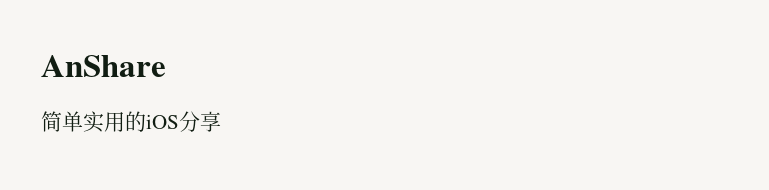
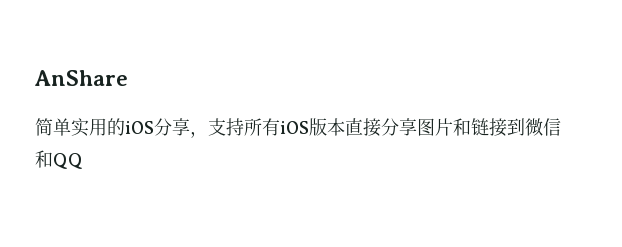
(221, 121) none -> [190,118,561,138] [35,150,83,169] ，支持所有iOS版本直接分享图片和链接到微信和QQ

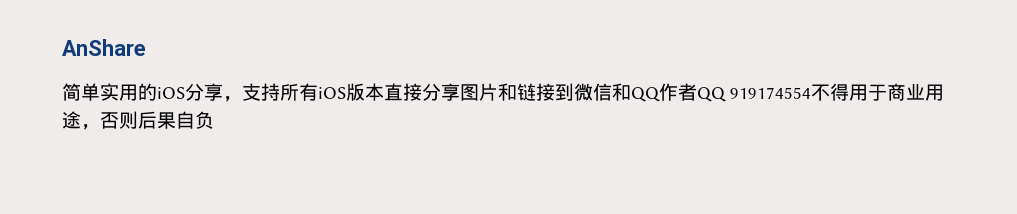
(83, 161) none -> [659,83,944,102] [62,111,214,130] 作者QQ 919174554不得用于商业用途，否则后果自负

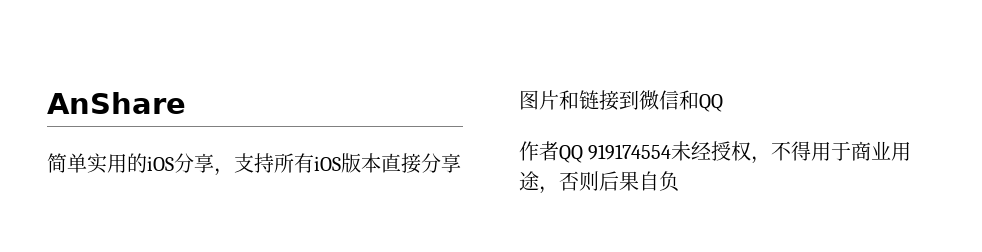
(660, 94) none -> (723, 103) //
(811, 93) none -> [671,141,772,164] 未经授权，

